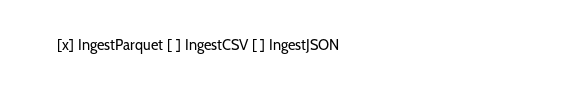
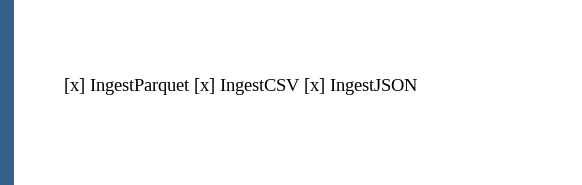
[166,39,266,54] [ ] IngestCSV [ ] -> [194,78,325,95] [x] IngestCSV [x]

